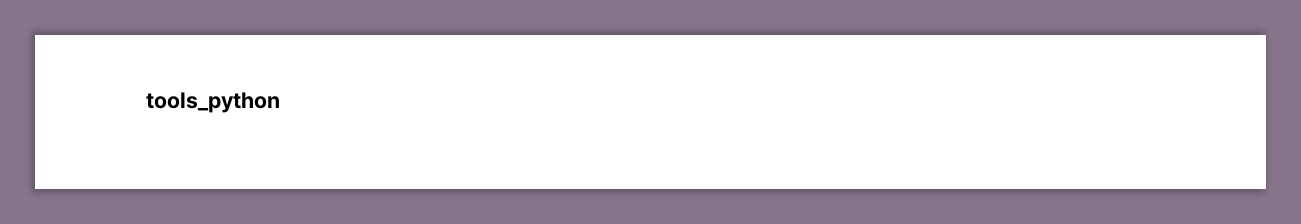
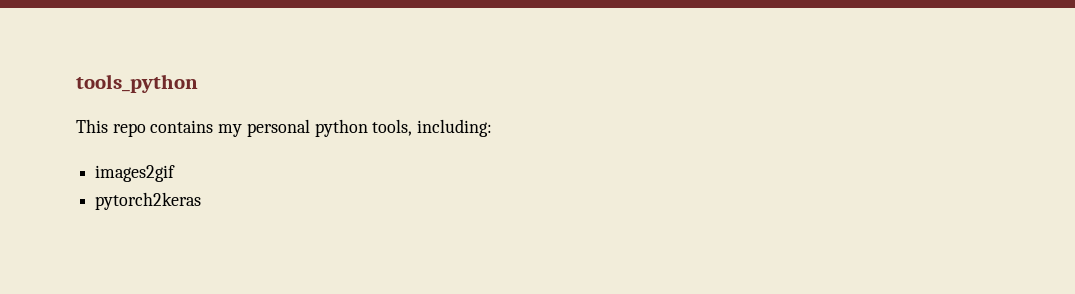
(280, 102) none -> [76,119,493,137] [95,165,176,182] [95,192,202,210] // This repo contains my personal python tools, including: // images2gif // pytorch2keras

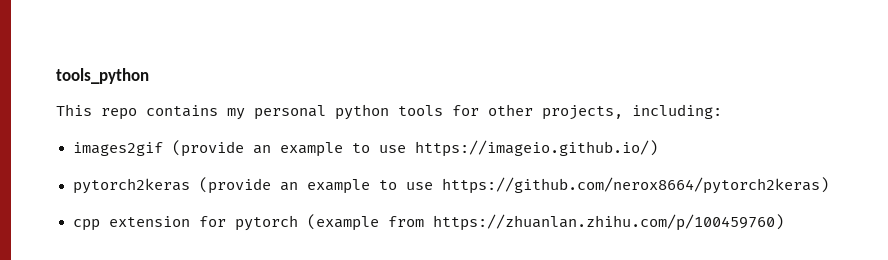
[372,119,493,137] [95,165,176,182] [95,192,202,210] tools, including: // images2gif // pytorch2keras -> [398,104,722,120] [72,140,658,157] [72,177,829,194] [72,214,784,231] tools for other projects, including: // images2gif (provide an example to use https://imageio.github.io/) // pytorch2keras (provide an example to use https://github.com/nerox8664/pytorch2keras) // cpp extension for pytorch (example from https://zhuanlan.zhihu.com/p/100459760)

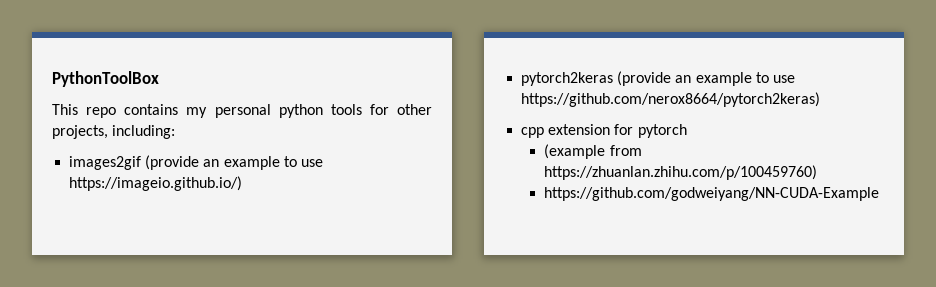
[56,68,149,84] tools_python -> [52,71,159,87] PythonToolBox
(298, 223) none -> (687, 131) //
(784, 222) none -> [544,187,880,201] // https://github.com/godweiyang/NN-CUDA-Example

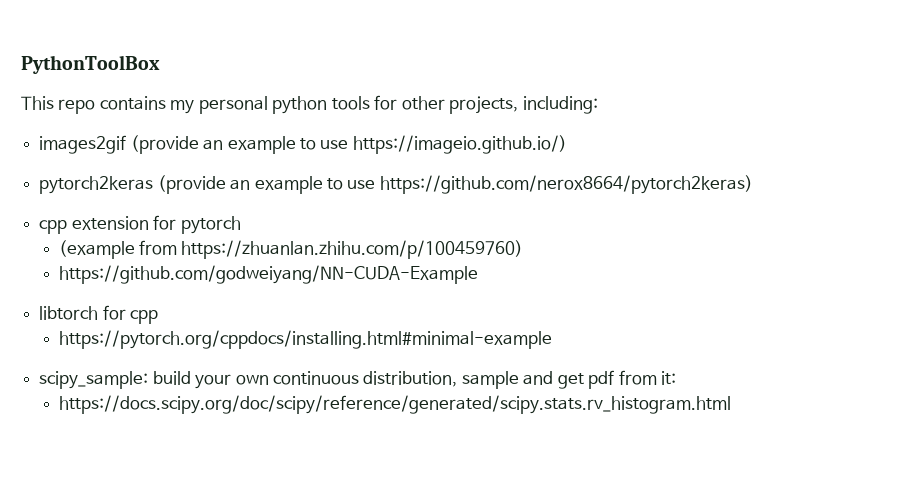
(880, 194) none -> [39,305,159,324] [58,330,552,349] [39,370,677,389] [58,395,731,414] // libtorch for cpp // https://pytorch.org/cppdocs/installing.html#minimal-example // scipy_sample: build your own continuous distribution, sample and get pdf from it: // https://docs.scipy.org/doc/scipy/reference/generated/scipy.stats.rv_histogram.html

